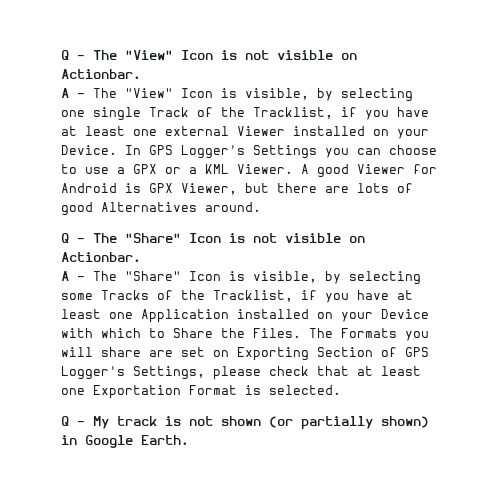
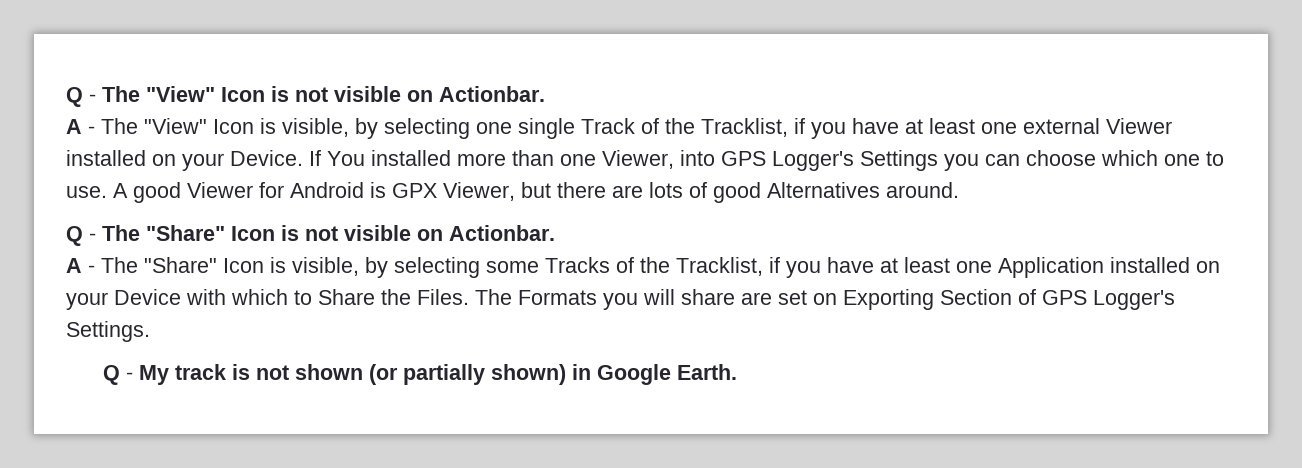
[125,145,141,155] In -> [309,150,715,169] If You installed more than one Viewer, into
[61,164,293,174] to use a GPX or a KML Viewer. -> [1101,150,1224,166] [66,186,107,198] which one to use.
[133,366,421,380] [61,385,341,399] Settings, please check that at least one Exportation Format is selected. -> [66,321,150,342] Settings.

